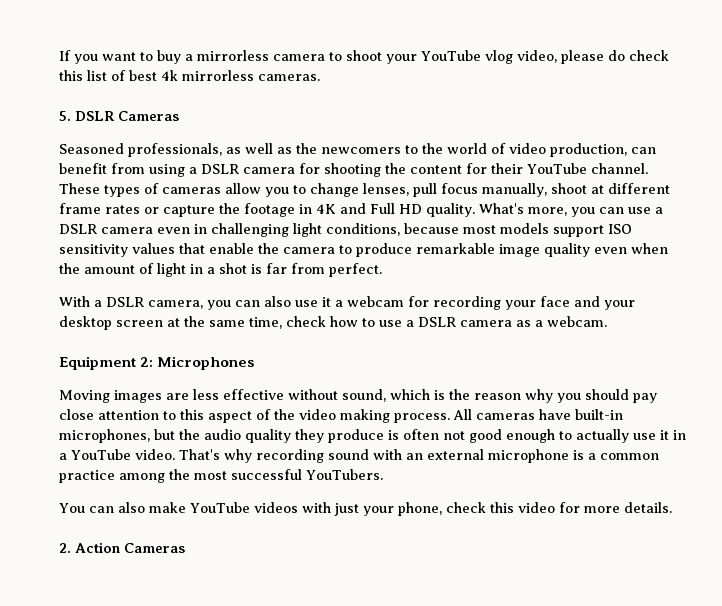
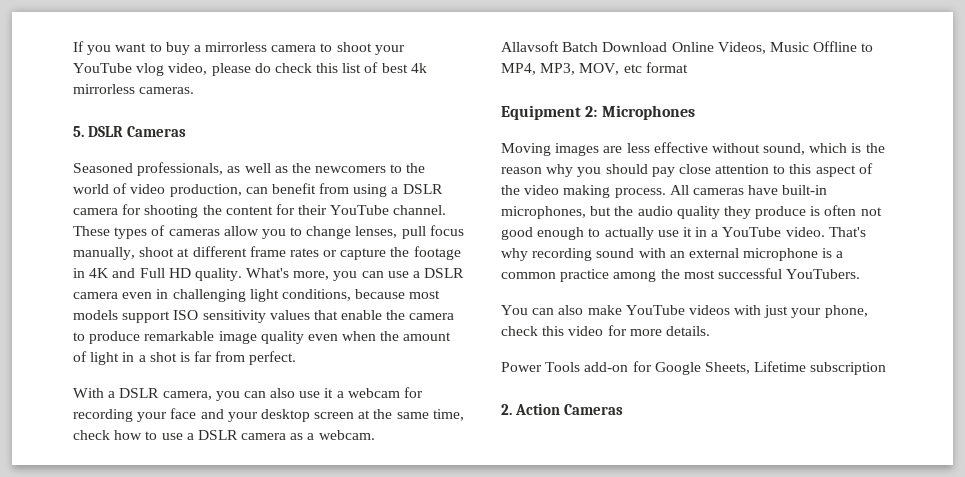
(607, 321) none -> [501,41,874,54] [501,62,688,75] // Allavsoft Batch Download Online Videos, Music Offline to MP4, MP3, MOV, etc format
(672, 507) none -> [501,361,887,375] // Power Tools add-on for Google Sheets, Lifetime subscription

